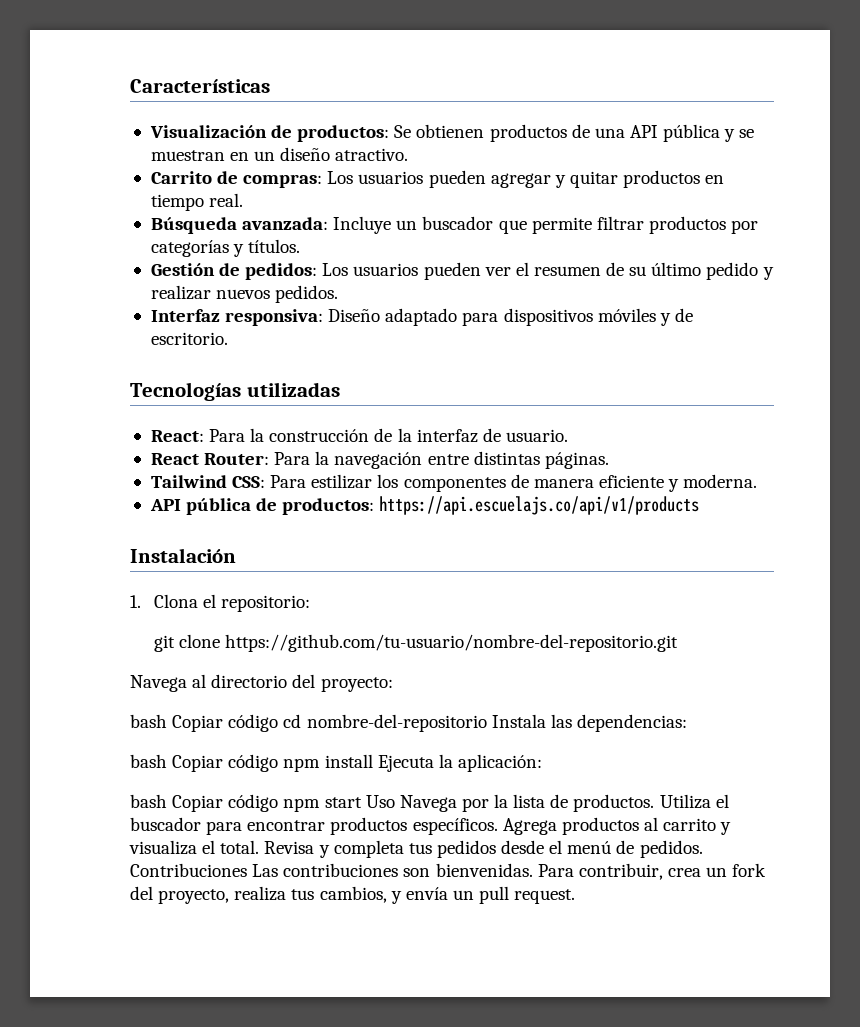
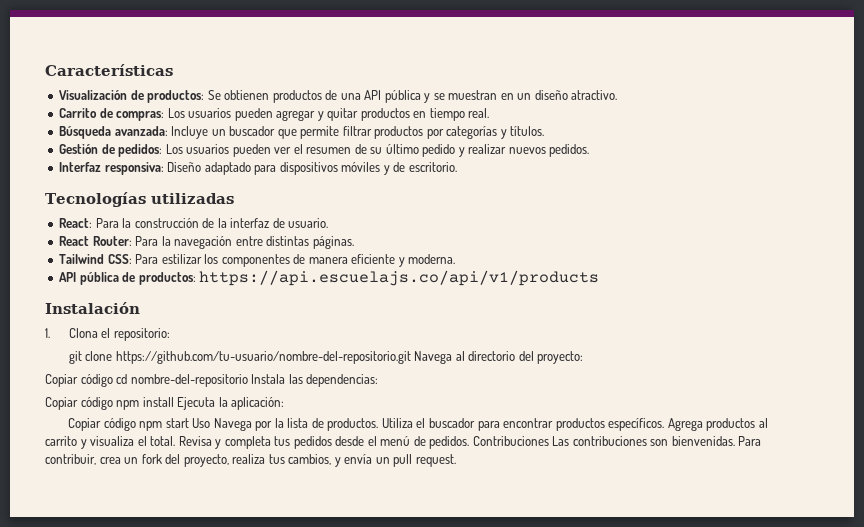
(679, 643) // -> (411, 357) none
[130,714,167,728] bash -> (584, 357) none
[130,754,167,768] bash -> (379, 380) none
[130,794,167,808] bash -> (285, 403) none

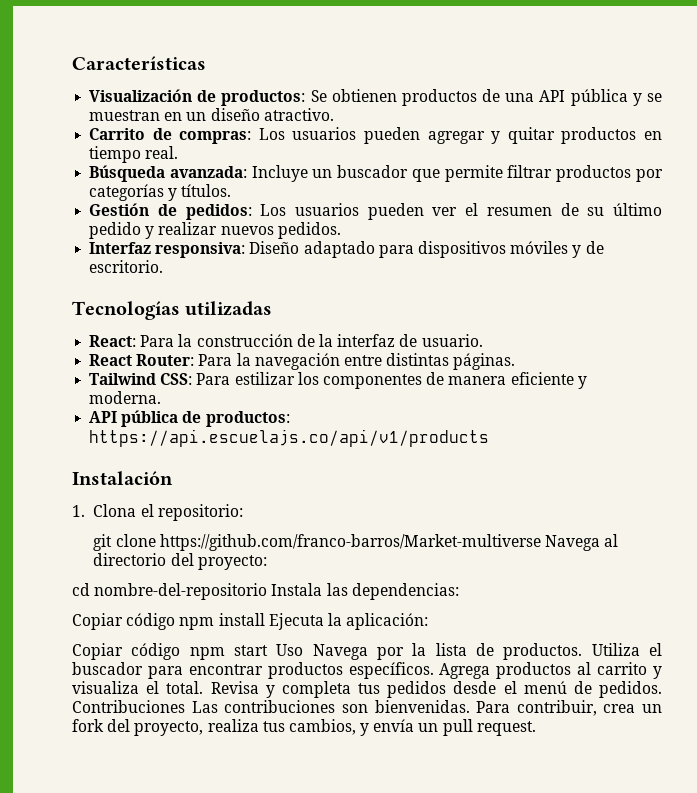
[115,351,411,364] https://github.com/tu-usuario/nombre-del-repositorio.git -> [159,534,541,551] https://github.com/franco-barros/Market-multiverse
[45,374,113,387] Copiar código -> (267, 562) none

